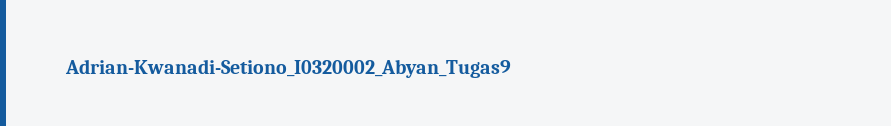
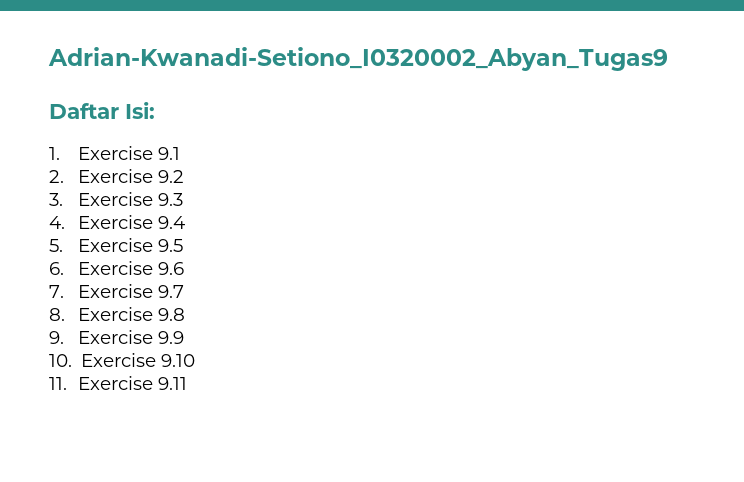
(511, 68) none -> [49,102,155,119] [49,146,181,160] [49,169,185,183] [49,192,184,206] [49,215,186,229] [49,238,184,252] [49,261,185,275] [49,284,185,298] [49,307,186,321] [49,330,185,344] [49,353,196,367] [49,376,188,390] // Daftar Isi: // 1. Exercise 9.1 // 2. Exercise 9.2 // 3. Exercise 9.3 // 4. Exercise 9.4 // 5. Exercise 9.5 // 6. Exercise 9.6 // 7. Exercise 9.7 // 8. Exercise 9.8 // 9. Exercise 9.9 // 10. Exercise 9.10 // 11. Exercise 9.11

